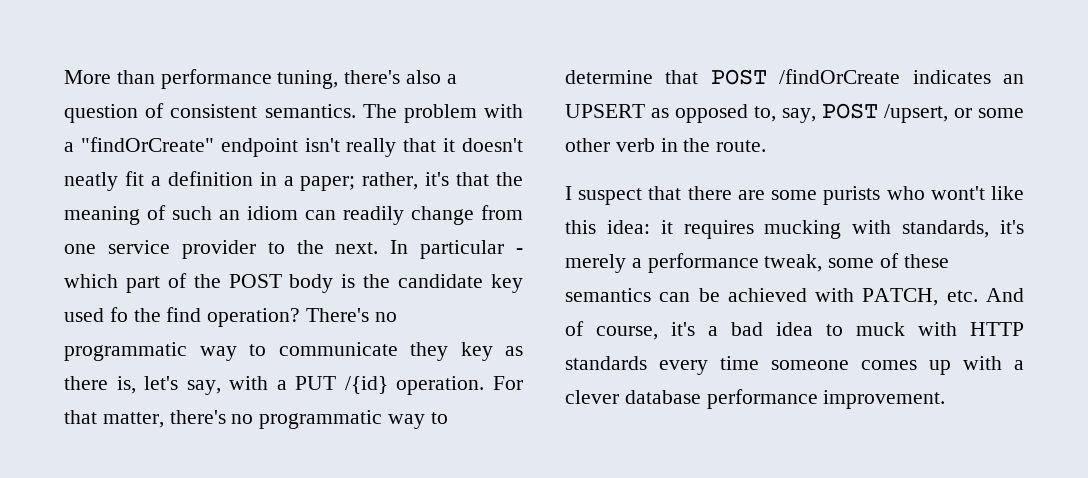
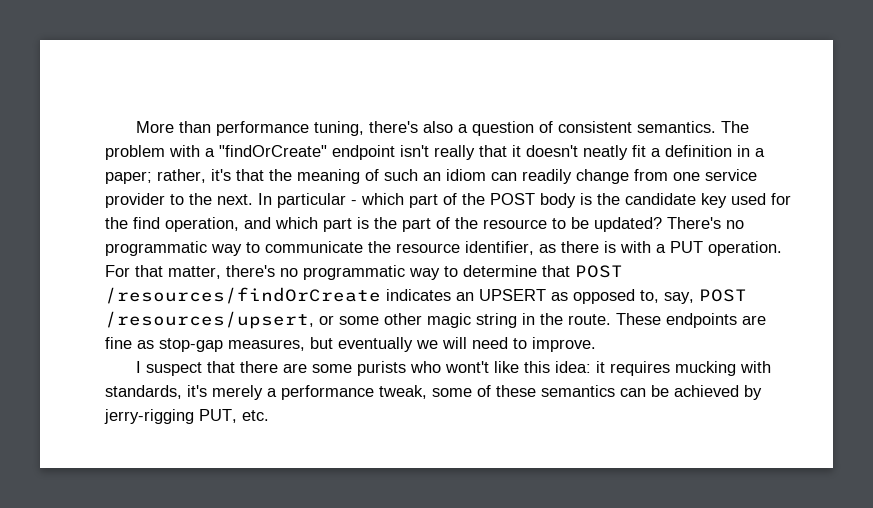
[109,307,128,322] fo -> [771,193,791,205] for
[207,308,301,327] operation? -> [165,217,662,232] operation, and which part is the part of the resource to be updated?
[410,342,523,361] [64,376,221,395] they key as there is, let's say, -> [368,241,616,255] the resource identifier, as there is
[344,376,388,394] /{id} -> (703, 247) none
[779,69,901,84] /findOrCreate -> [105,287,381,304] /resources/findOrCreate
[884,104,948,123] /upsert, -> [105,311,314,329] /resources/upsert,
[615,138,655,152] verb -> [427,313,517,328] magic string
(767, 146) none -> [616,313,766,328] [105,337,596,352] These endpoints are fine as stop-gap measures, but eventually we will need to improve.
[815,288,1024,306] [565,321,1024,340] [565,356,1024,375] [565,389,946,409] with PATCH, etc. And of course, it's a bad idea to muck with HTTP standards every time someone comes up with a clever database performance improvement. -> [744,385,762,400] [104,409,269,424] by jerry-rigging PUT, etc.

